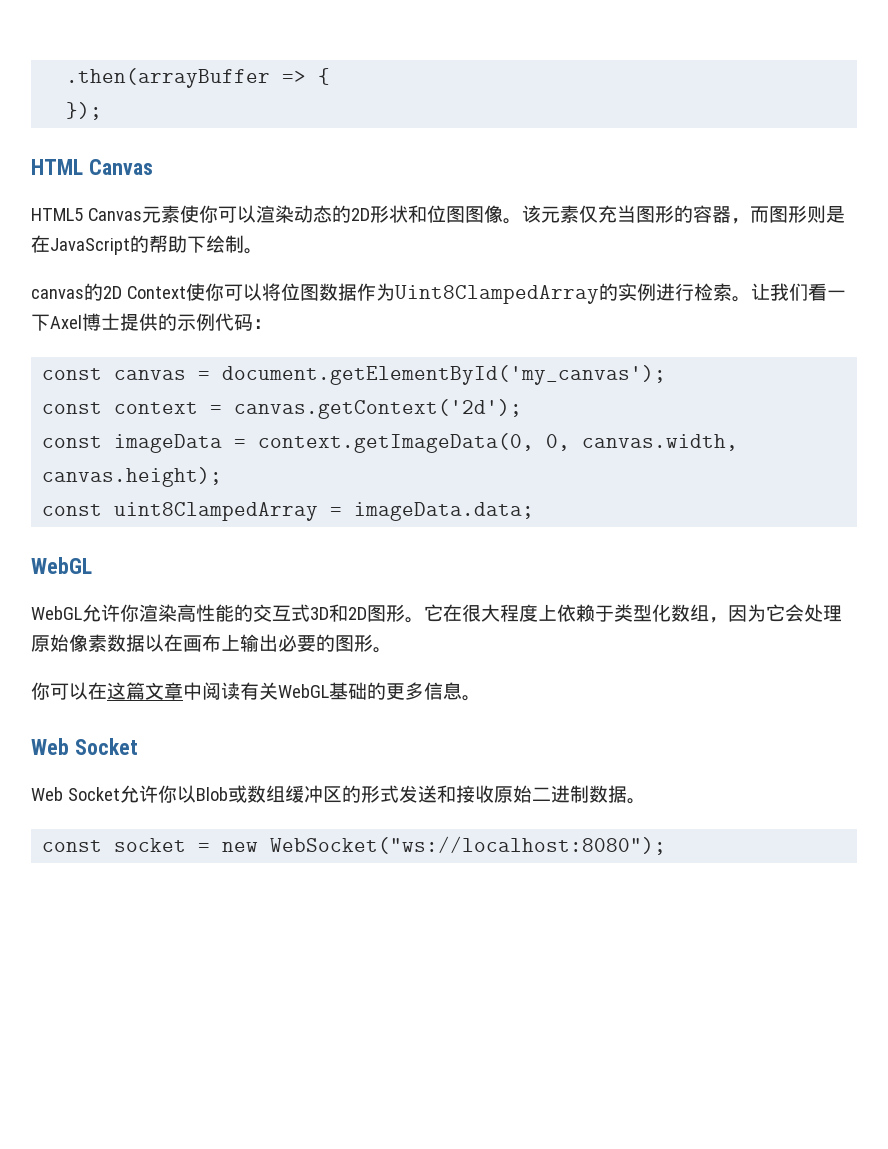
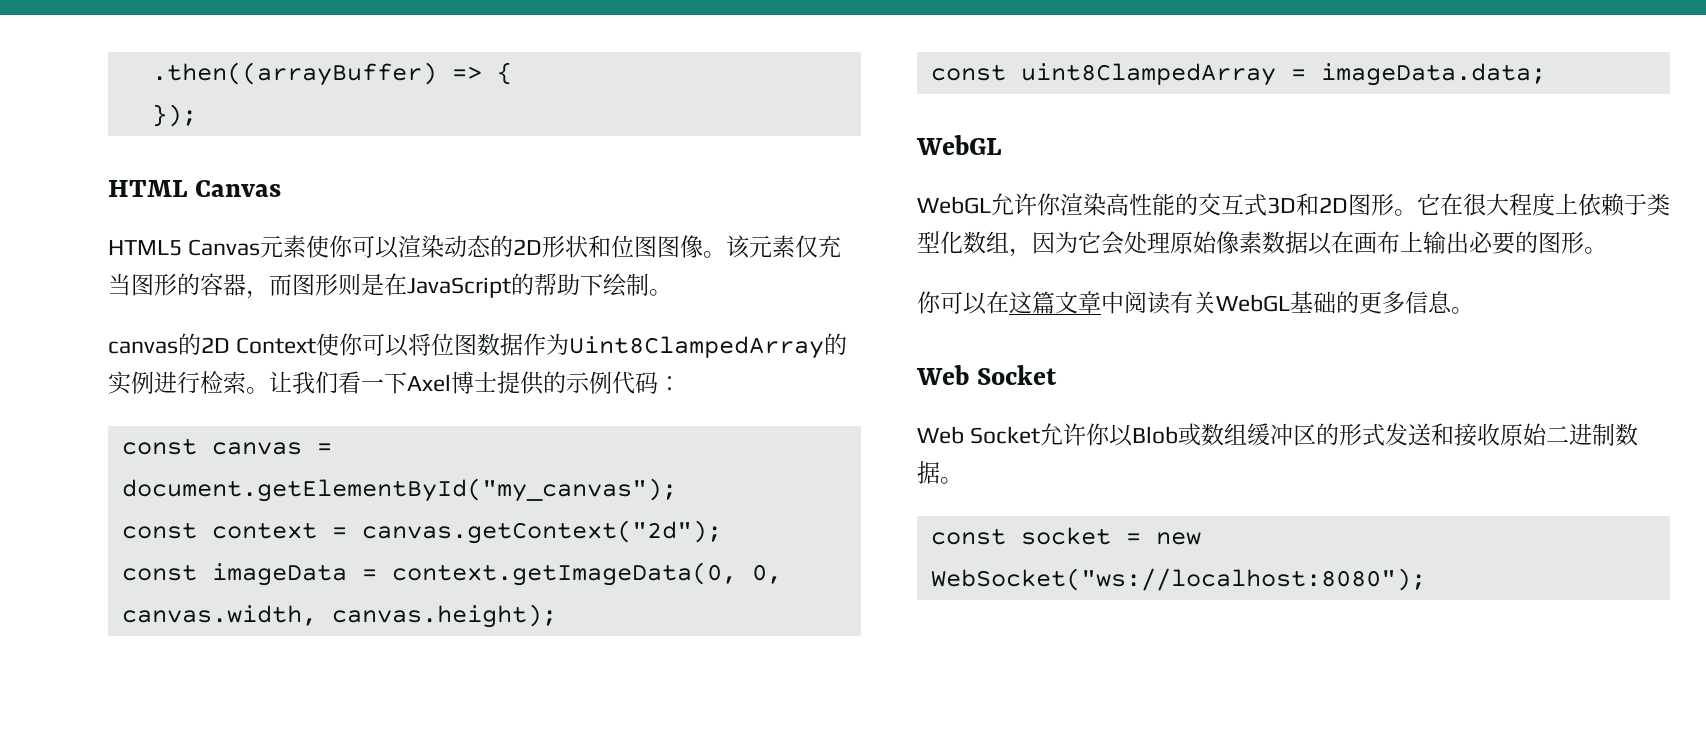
[66,68,271,88] .then(arrayBuffer -> [151,62,437,86] .then((arrayBuffer)
[222,365,667,385] document.getElementById('my_canvas'); -> [121,478,677,502] document.getElementById("my_canvas");
[234,399,523,419] canvas.getContext('2d'); -> [361,520,722,544] canvas.getContext("2d");

